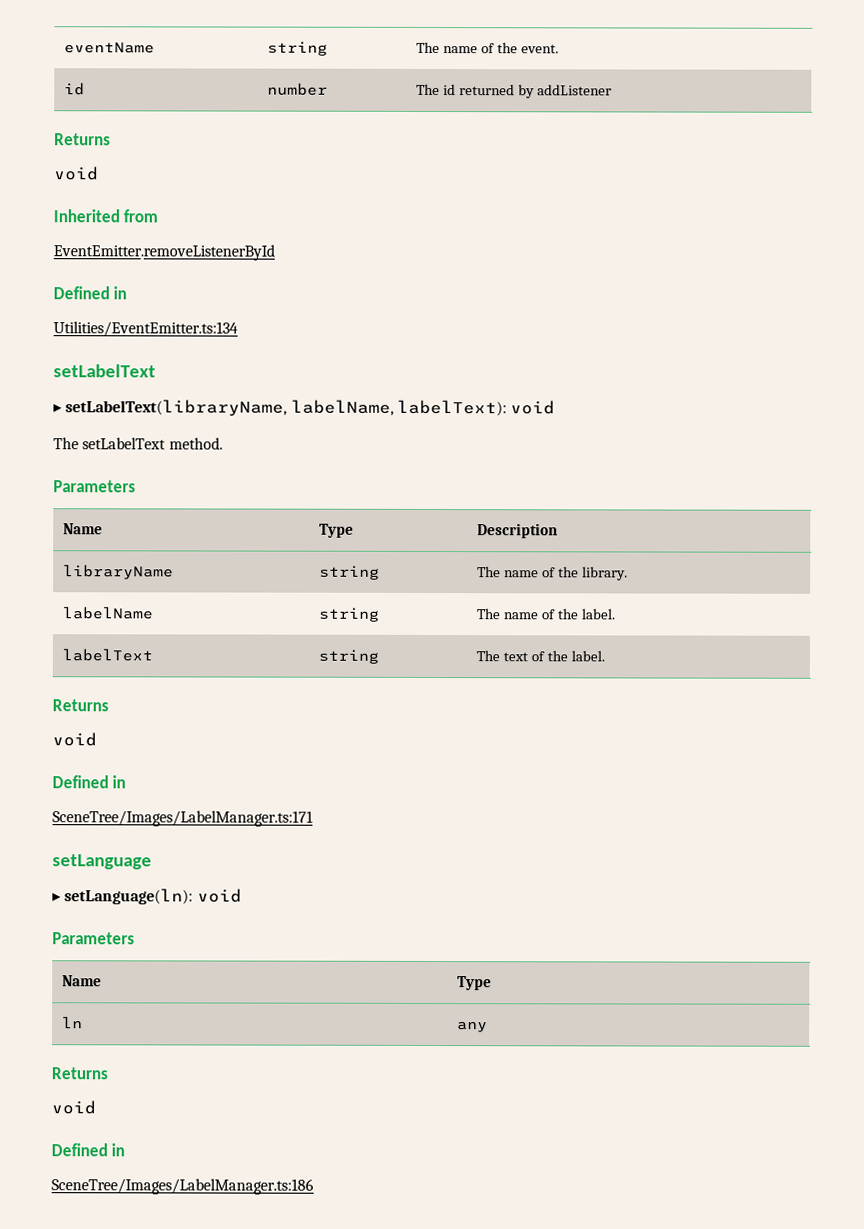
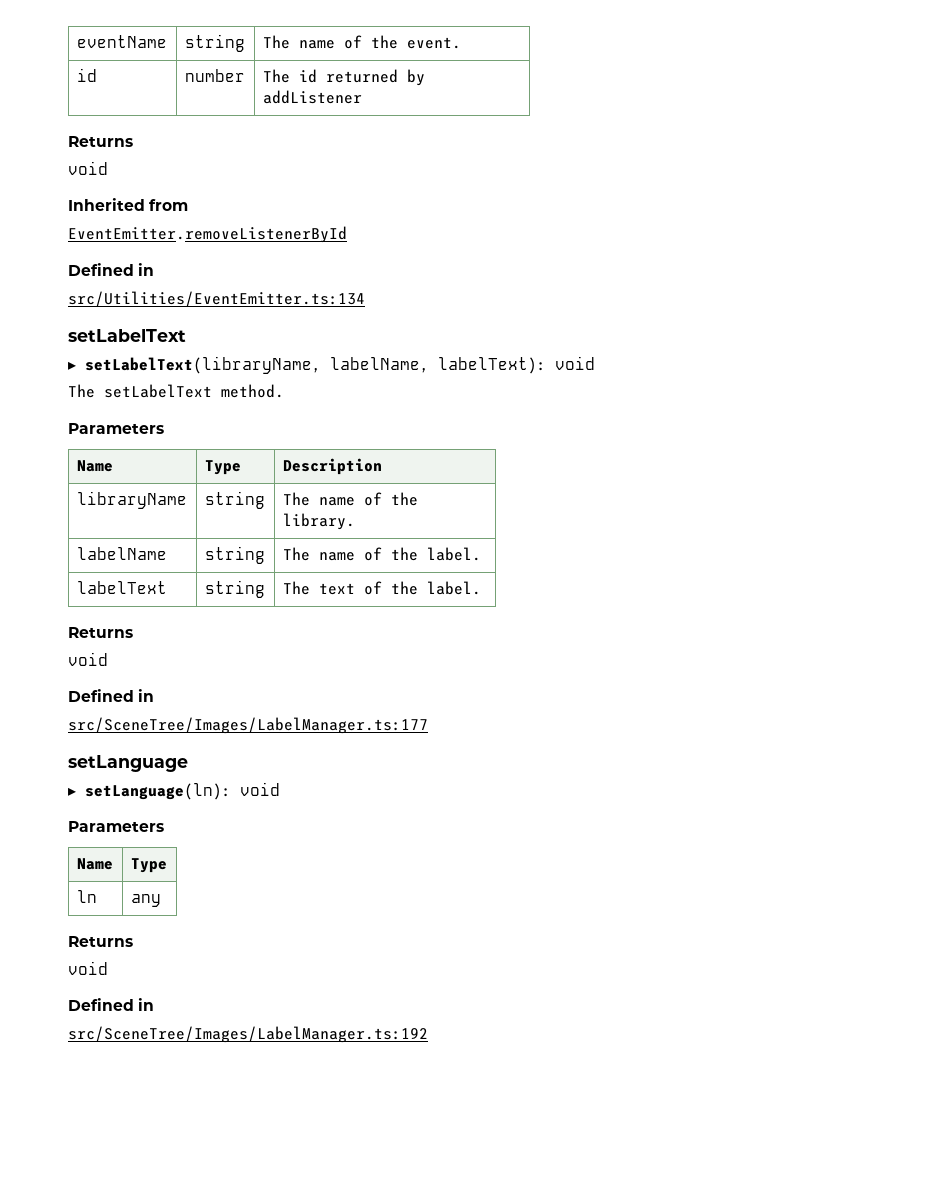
[53,321,238,337] Utilities/EventEmitter.ts:134 -> [68,291,365,307] src/Utilities/EventEmitter.ts:134
[52,810,313,827] SceneTree/Images/LabelManager.ts:171 -> [68,717,428,734] src/SceneTree/Images/LabelManager.ts:177
[51,1178,314,1195] SceneTree/Images/LabelManager.ts:186 -> [68,1026,428,1043] src/SceneTree/Images/LabelManager.ts:192

